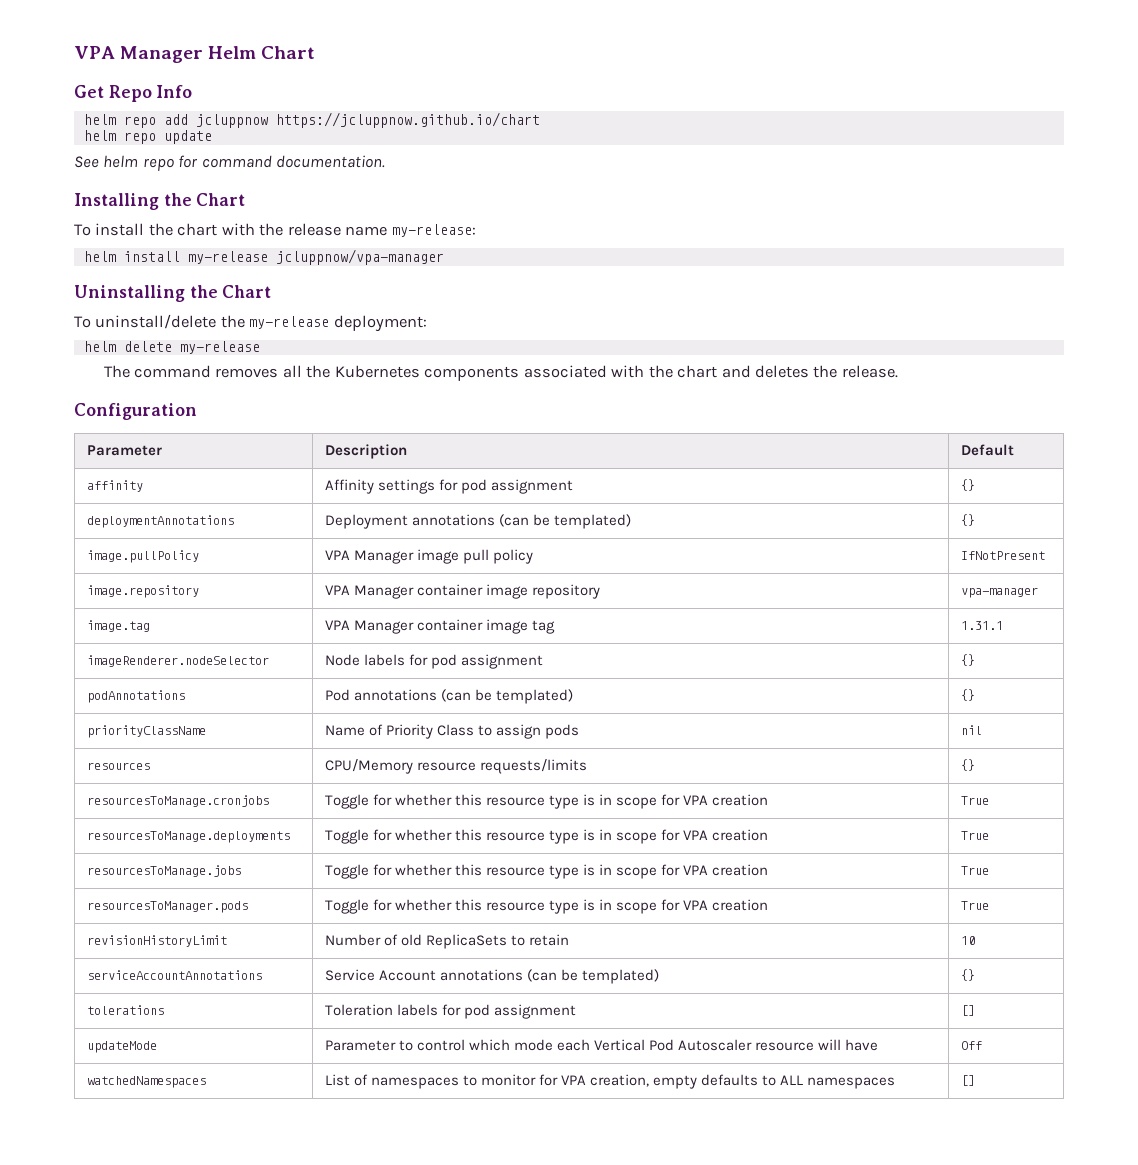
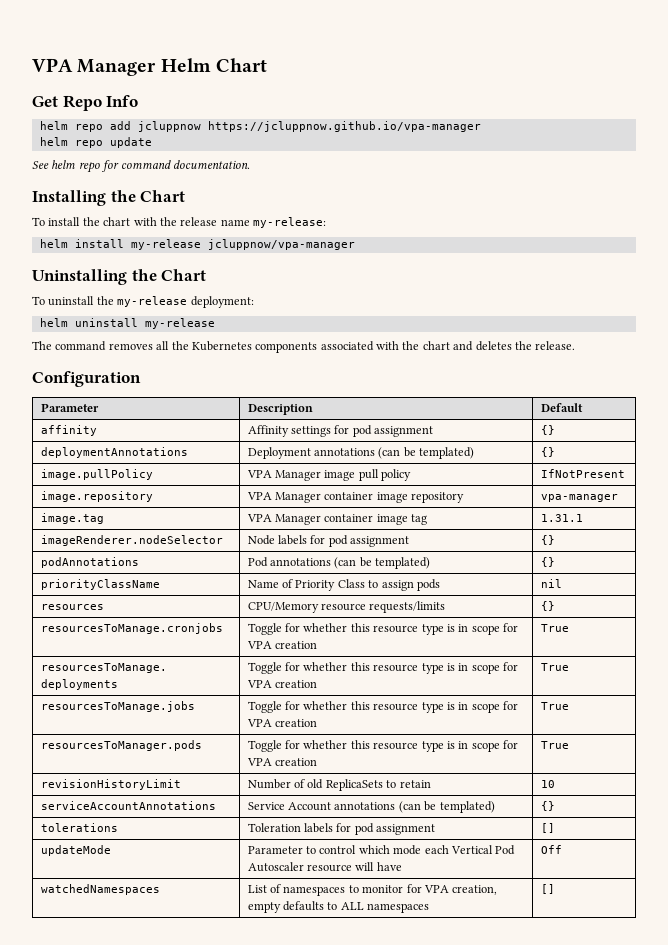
[275,112,540,128] https://jcluppnow.github.io/chart -> [207,121,481,132] https://jcluppnow.github.io/vpa-manager
[95,314,217,329] uninstall/delete -> [48,296,95,306] uninstall
[123,341,172,352] delete -> [74,318,138,327] uninstall

